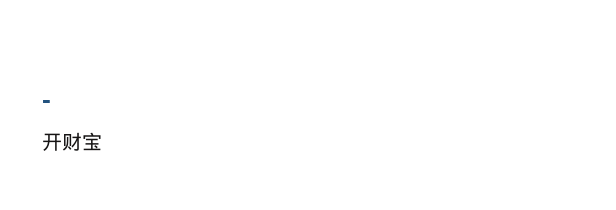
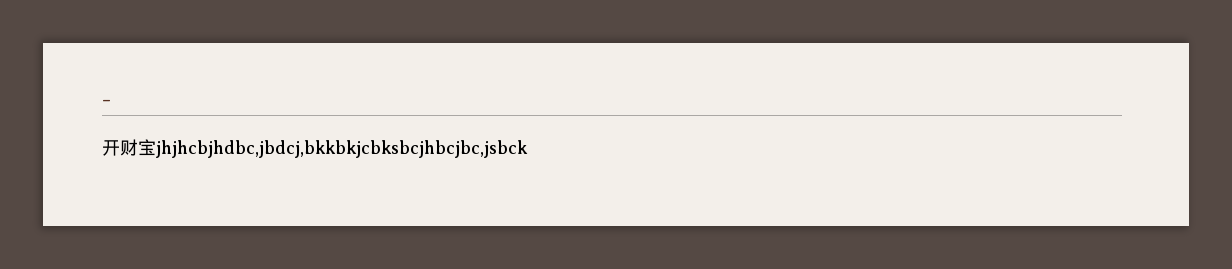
(102, 141) none -> [156,140,528,158] jhjhcbjhdbc,jbdcj,bkkbkjcbksbcjhbcjbc,jsbck

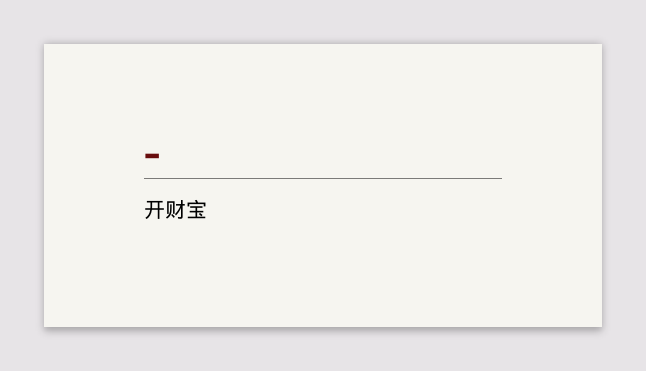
[156,140,528,158] jhjhcbjhdbc,jbdcj,bkkbkjcbksbcjhbcjbc,jsbck -> (207, 209) none

